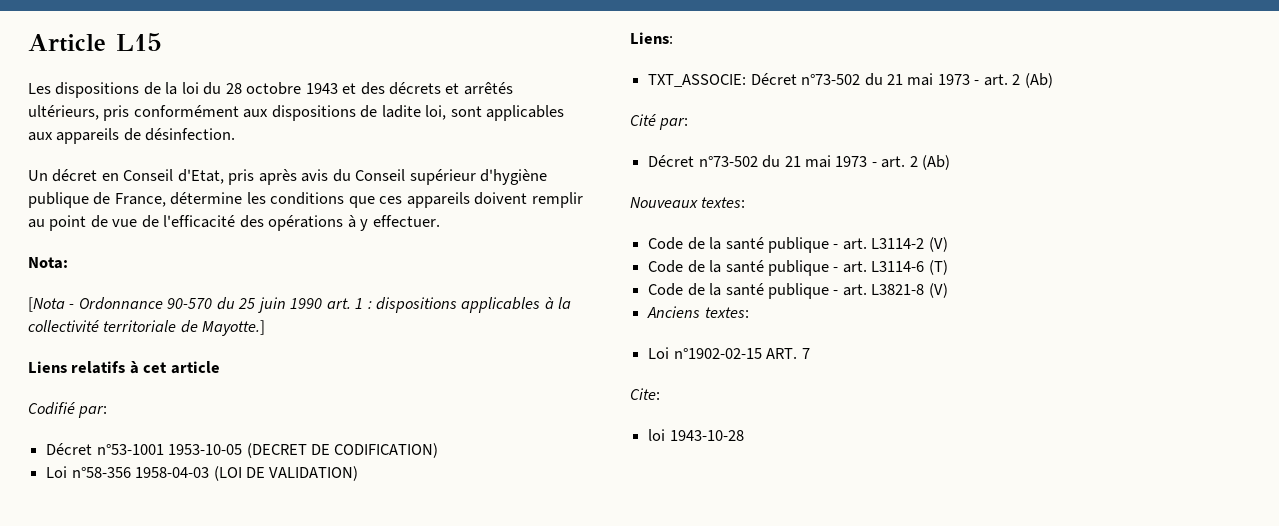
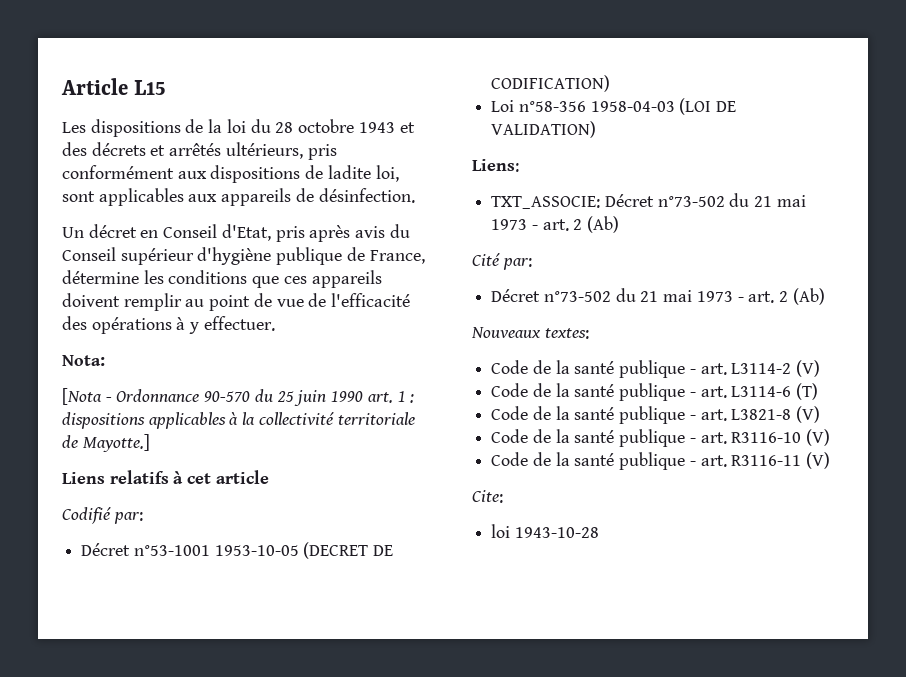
[647,306,749,318] [648,347,810,359] Anciens textes: // Loi n°1902-02-15 ART. 7 -> [491,429,831,447] [491,452,831,470] Code de la santé publique - art. R3116-10 (V) // Code de la santé publique - art. R3116-11 (V)

